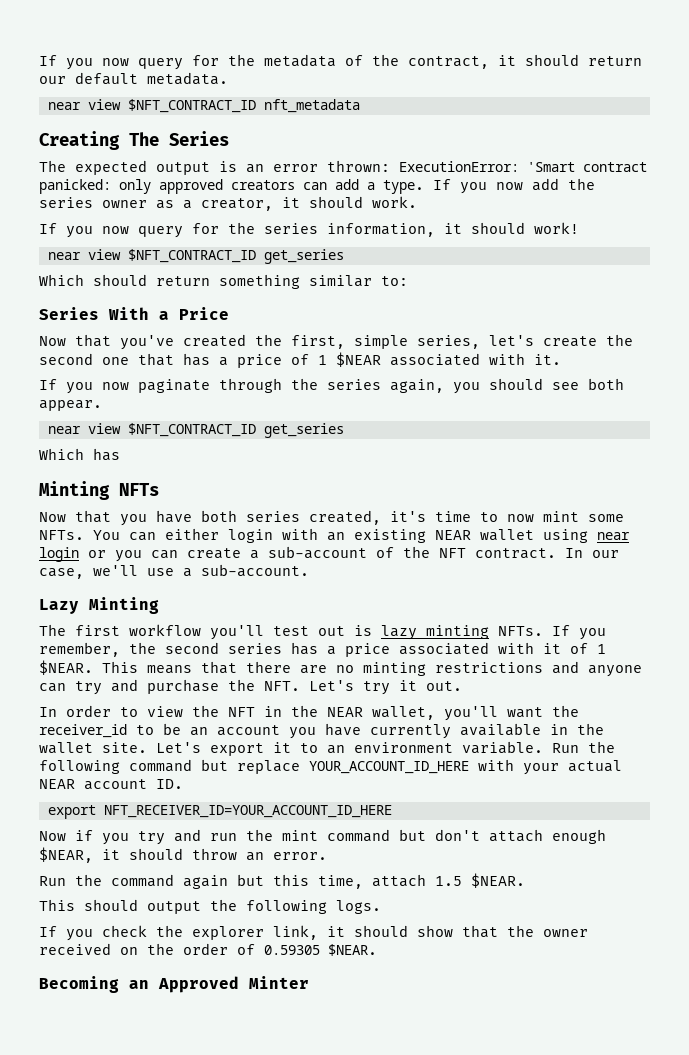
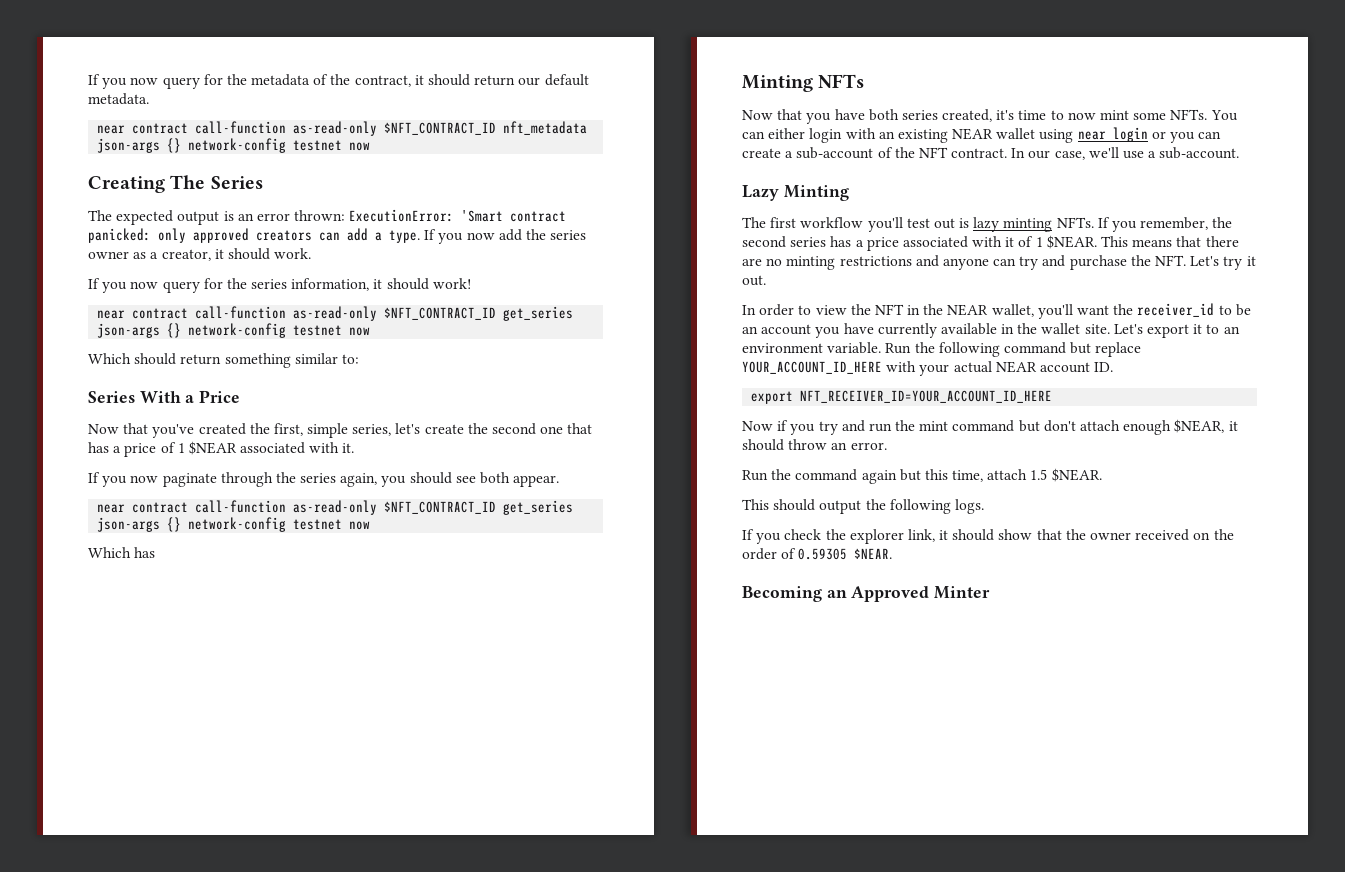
[87,99,121,110] view -> [132,121,378,136] contract call-function as-read-only
(360, 106) none -> [97,138,371,153] json-args {} network-config testnet now
[87,249,344,264] view $NFT_CONTRACT_ID get_series -> [132,306,574,321] [97,323,371,338] contract call-function as-read-only $NFT_CONTRACT_ID get_series json-args {} network-config testnet now
[87,423,344,438] view $NFT_CONTRACT_ID get_series -> [132,500,574,515] [97,517,371,532] contract call-function as-read-only $NFT_CONTRACT_ID get_series json-args {} network-config testnet now

